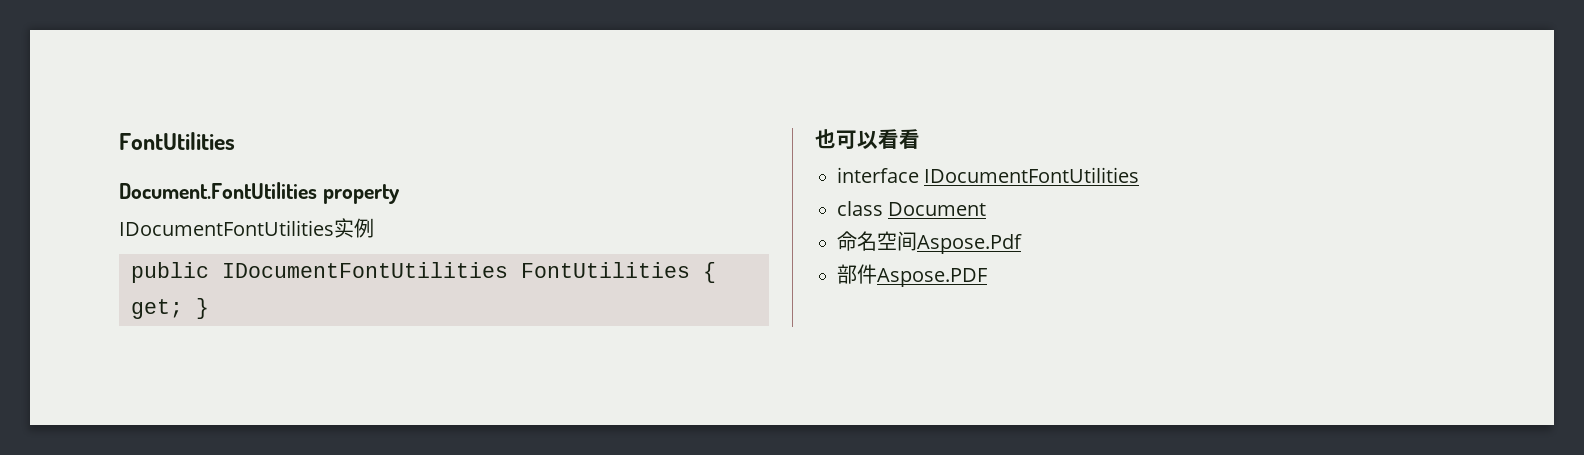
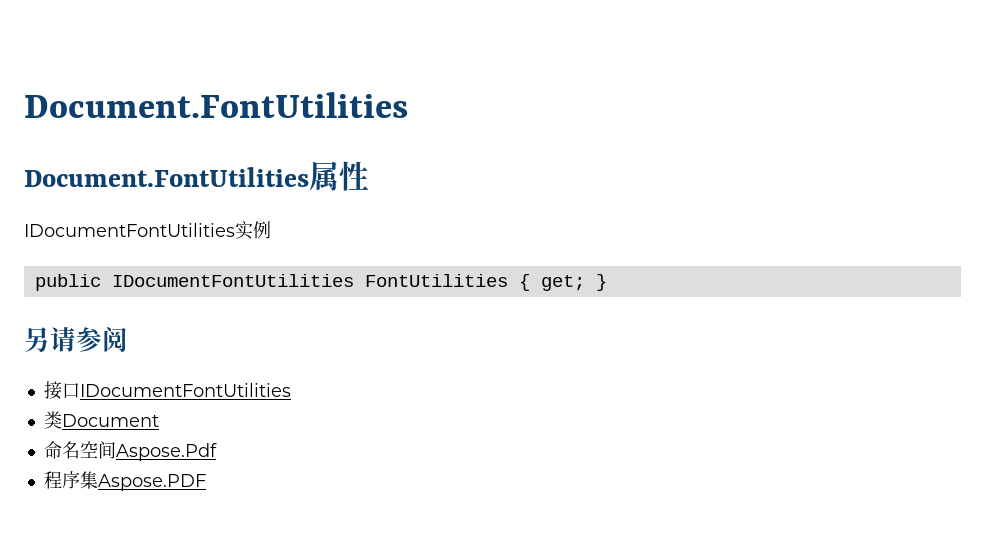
[119,132,235,150] [119,182,400,204] FontUtilities // Document.FontUtilities property -> [24,92,408,118] [24,161,369,191] Document.FontUtilities // Document.FontUtilities属性
[815,129,920,149] [837,167,919,183] 也可以看看 // interface -> [24,327,128,352] [43,381,80,400] 另请参阅 // 接口
[837,201,883,216] class -> [43,411,62,429] 类
[837,264,877,284] 部件 -> [43,471,98,489] 程序集

